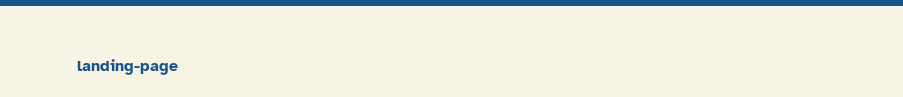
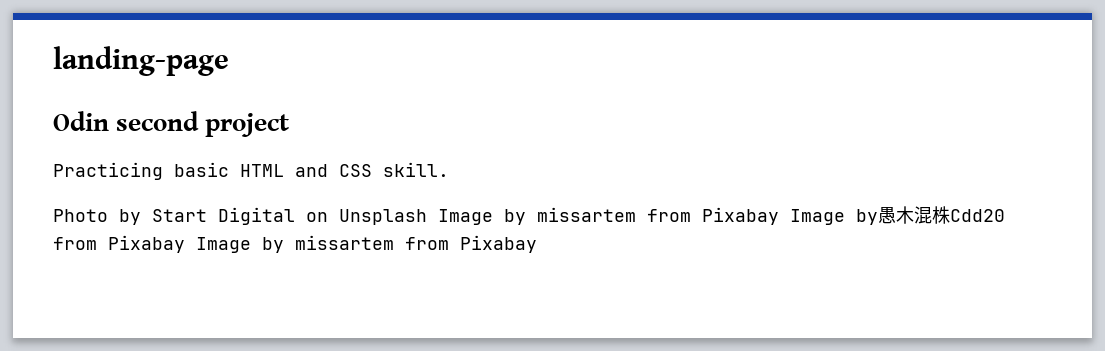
(178, 67) none -> [53,111,290,137] [53,162,449,180] [53,206,1005,225] [53,235,537,253] // Odin second project // Practicing basic HTML and CSS skill. // Photo by Start Digital on Unsplash Image by missartem from Pixabay Image by愚木混株Cdd20 from Pixabay Image by missartem from Pixabay

